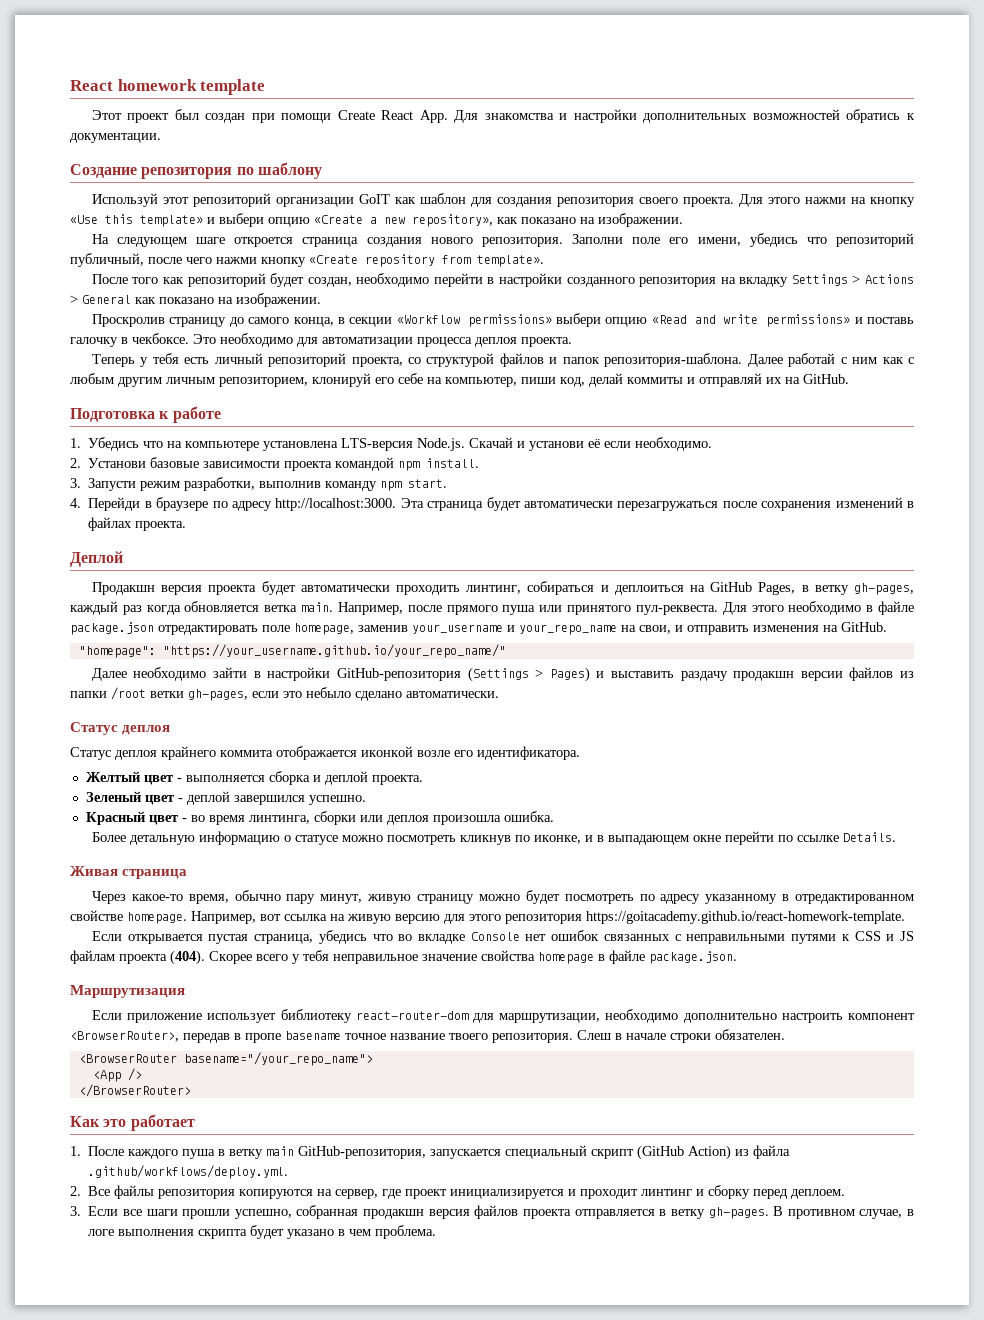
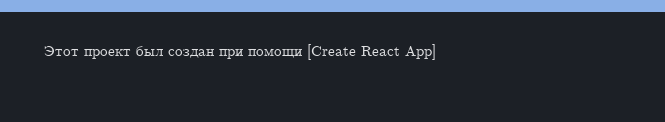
[70,79,266,95] React homework template // -> (44, 51) none
[337,109,915,123] [70,133,161,143] [70,162,322,179] [91,193,915,207] [70,213,683,227] [91,233,914,247] [70,253,544,267] [91,273,914,287] [70,293,321,307] [91,313,914,327] [70,333,572,347] [91,353,915,367] [70,373,849,387] [70,406,221,423] [70,437,713,451] [70,457,480,471] [70,477,448,491] [70,497,914,511] [88,517,187,531] [70,551,123,567] [91,581,915,595] [70,601,915,615] [70,622,887,635] [78,644,506,658] [91,667,915,682] [70,687,499,701] [70,722,171,735] [70,746,580,760] [85,771,423,785] [85,791,366,805] [85,811,554,825] [91,831,896,845] [70,866,188,879] [91,890,914,904] [70,910,905,924] [91,930,914,944] [70,950,737,965] [70,985,185,998] [91,1009,916,1023] [70,1029,785,1043] [78,1052,373,1066] [92,1068,142,1082] [78,1084,191,1097] [70,1114,195,1131] [70,1145,791,1160] [88,1165,289,1179] [70,1185,846,1199] [70,1205,914,1219] [88,1225,437,1239] Create React App. Для знакомства и настройки дополнительных возможностей обратись к документации. // Создание репозитория по шаблону // Используй этот репозиторий организации GoIT как шаблон для создания репозитория своего проекта. Для этого нажми на кнопку «Use this template» и выбери опцию «Create a new repository», как показано на изображении. // На следующем шаге откроется страница создания нового репозитория. Заполни поле его имени, убедись что репозиторий публичный, после чего нажми кнопку «Create repository from template». // После того как репозиторий будет создан, необходимо перейти в настройки созданного репозитория на вкладку Settings > Actions > General как показано на изображении. // Проскролив страницу до самого конца, в секции «Workflow permissions» выбери опцию «Read and write permissions» и поставь галочку в чекбоксе. Это необходимо для автоматизации процесса деплоя проекта. // Теперь у тебя есть личный репозиторий проекта, со структурой файлов и папок репозитория-шаблона. Далее работай с ним как с любым другим личным репозиторием, клонируй его себе на компьютер, пиши код, делай коммиты и отправляй их на GitHub. // Подготовка к работе // 1. Убедись что на компьютере установлена LTS-версия Node.js. Скачай и установи её если необходимо. // 2. Установи базовые зависимости проекта командой npm install. // 3. Запусти режим разработки, выполнив команду npm start. // 4. Перейди в браузере по адресу http://localhost:3000. Эта страница будет автоматически перезагружаться после сохранения изменений в файлах проекта. // Деплой // Продакшн версия проекта будет автоматически проходить линтинг, собираться и деплоиться на GitHub Pages, в ветку gh-pages, каждый раз когда обновляется ветка main. Например, после прямого пуша или принятого пул-реквеста. Для этого необходимо в файле package.json отредактировать поле homepage, заменив your_username и your_repo_name на свои, и отправить изменения на GitHub. // "homepage": "https://your_username.github.io/your_repo_name/" // Далее необходимо зайти в настройки GitHub-репозитория (Settings > Pages) и выставить раздачу продакшн версии файлов из папки /root ветки gh-pages, если это небыло сделано автоматически. // Статус деплоя // Статус деплоя крайнего коммита отображается иконкой возле его идентификатора. // Желтый цвет - выполняется сборка и деплой проекта. // Зеленый цвет - деплой завершился успешно. // Красный цвет - во время линтинга, сборки или деплоя произошла ошибка. // Более детальную информацию о статусе можно посмотреть кликнув по иконке, и в выпадающем окне перейти по ссылке Details. // Живая страница // Через какое-то время, обычно пару минут, живую страницу можно будет посмотреть по адресу указанному в отредактированном свойстве homepage. Например, вот ссылка на живую версию для этого репозитория https://goitacademy.github.io/react-homework-template. // Если открывается пустая страница, убедись что во вкладке Console нет ошибок связанных с неправильными путями к CSS и JS файлам проекта (404). Скорее всего у тебя неправильное значение свойства homepage в файле package.json. // Маршрутизация // Если приложение использует библиотеку react-router-dom для маршрутизации, необходимо дополнительно настроить компонент <BrowserRouter>, передав в пропе basename точное название твоего репозитория. Слеш в начале строки обязателен. // <BrowserRouter basename="/your_repo_name"> // <App /> // </BrowserRouter> // Как это работает // 1. После каждого пуша в ветку main GitHub-репозитория, запускается специальный скрипт (GitHub Action) из файла .github/workflows/deploy.yml. // 2. Все файлы репозитория копируются на сервер, где проект инициализируется и проходит линтинг и сборку перед деплоем. // 3. Если все шаги прошли успешно, собранная продакшн версия файлов проекта отправляется в ветку gh-pages. В противном случае, в логе выполнения скрипта будет указано в чем проблема. -> [307,44,436,60] [Create React App]

